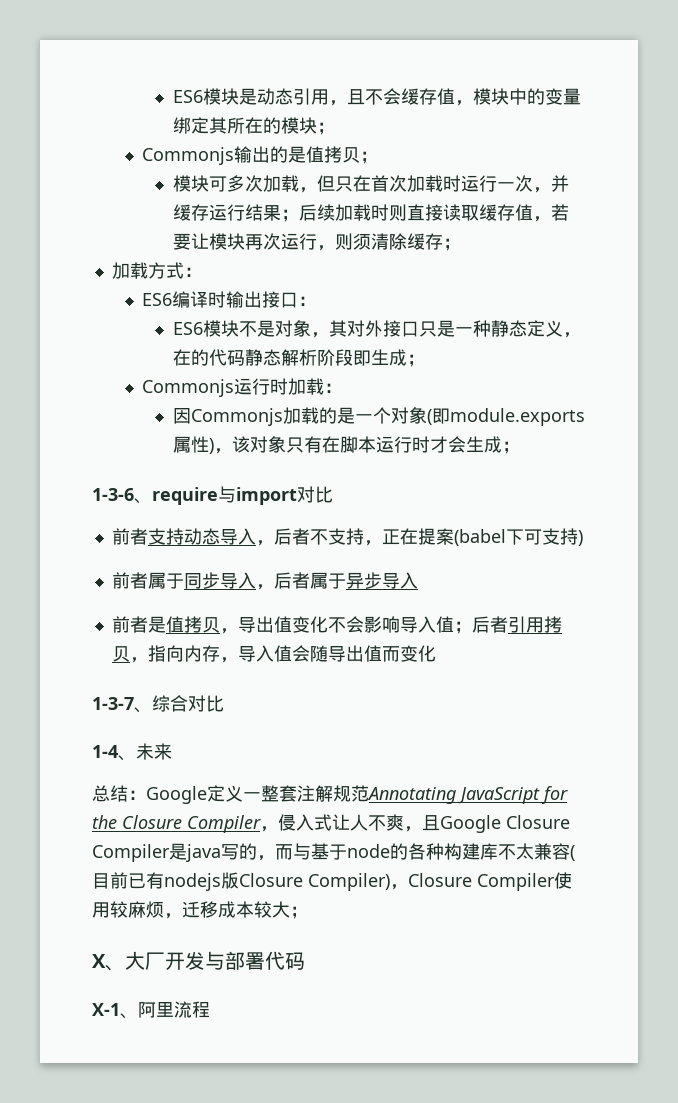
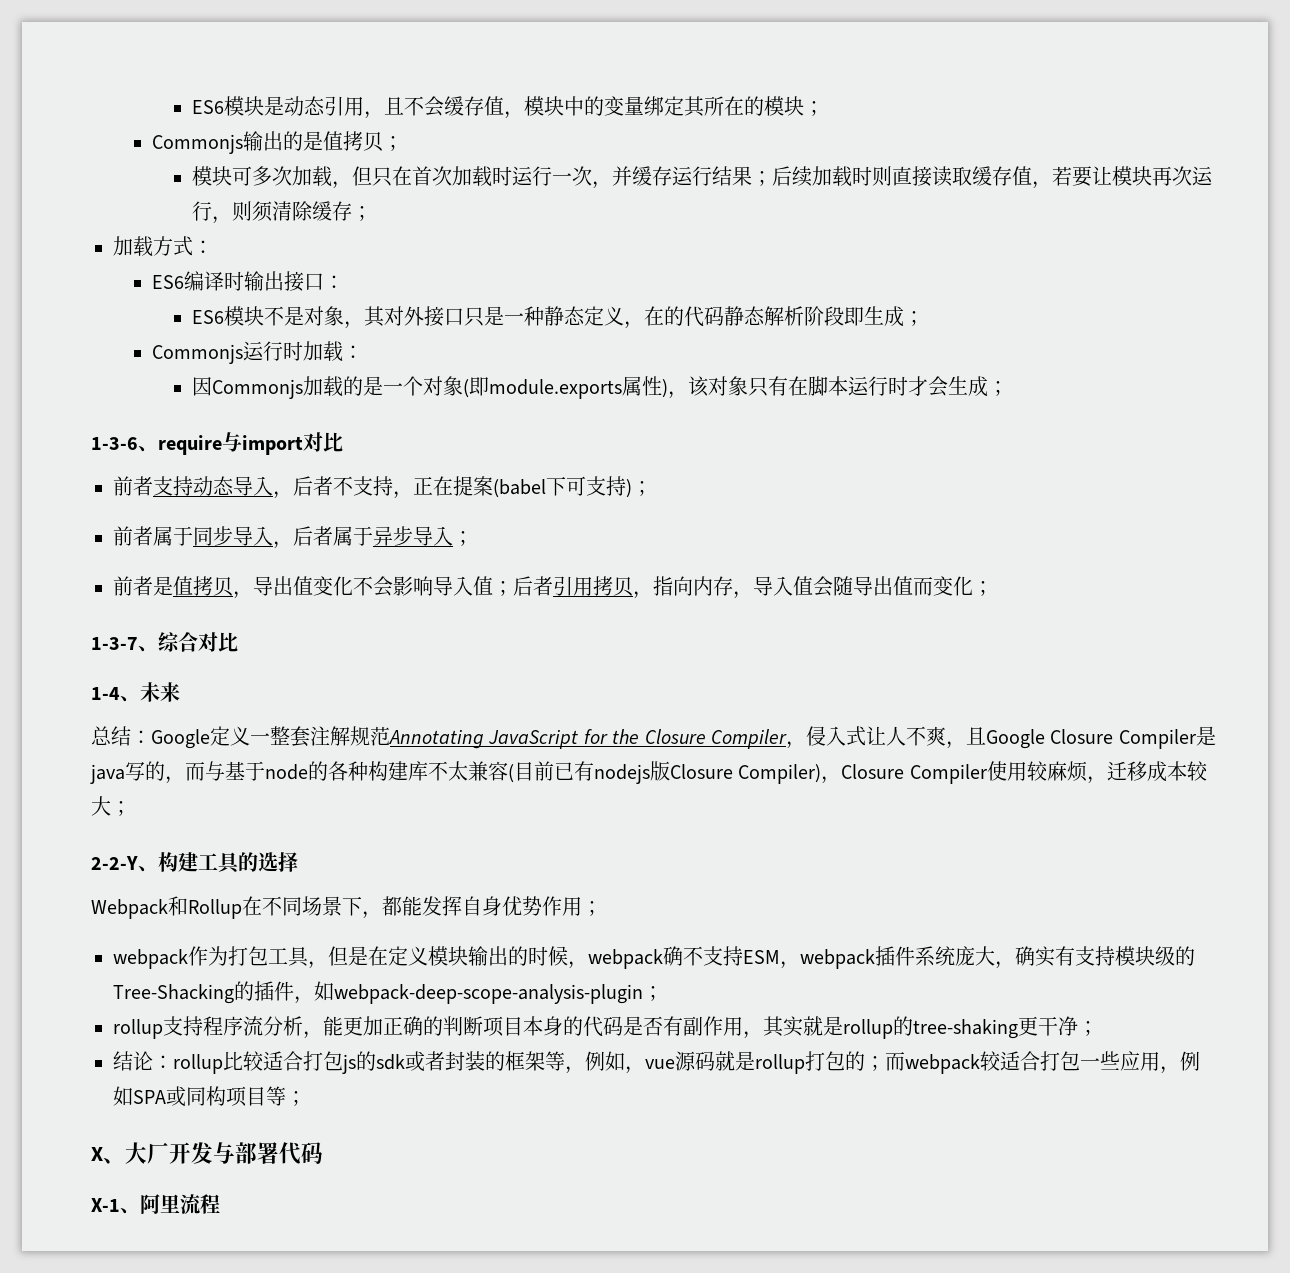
(583, 538) none -> [632,481,652,496] ；
(418, 580) none -> [453,531,473,546] ；
(436, 653) none -> [973,581,993,596] ；
(308, 912) none -> [91,852,298,874] [91,896,602,919] [113,946,1195,969] [113,981,663,1004] [113,1016,1098,1039] [113,1051,1200,1074] [113,1086,306,1107] // 2-2-Y、构建工具的选择 // Webpack和Rollup在不同场景下，都能发挥自身优势作用； // webpack作为打包工具，但是在定义模块输出的时候，webpack确不支持ESM，webpack插件系统庞大，确实有支持模块级的Tree-Shacking的插件，如webpack-deep-scope-analysis-plugin； // rollup支持程序流分析，能更加正确的判断项目本身的代码是否有副作用，其实就是rollup的tree-shaking更干净； // 结论：rollup比较适合打包js的sdk或者封装的框架等，例如，vue源码就是rollup打包的；而webpack较适合打包一些应用，例如SPA或同构项目等；

